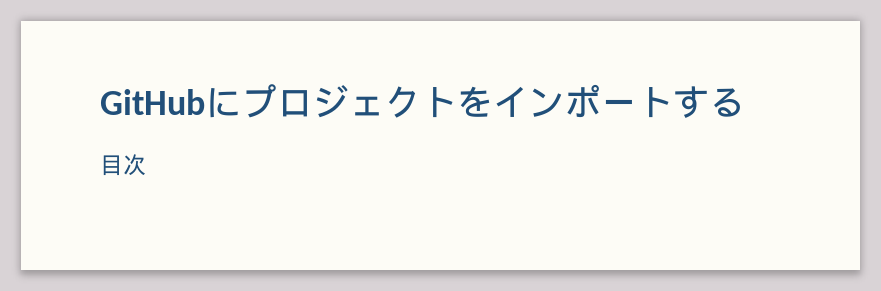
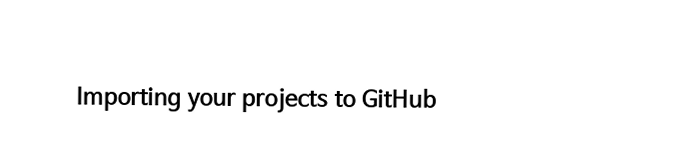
[100,84,745,118] [100,154,146,176] GitHubにプロジェクトをインポートする // 目次 -> [76,86,437,114] Importing your projects to GitHub

